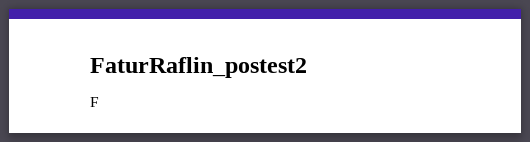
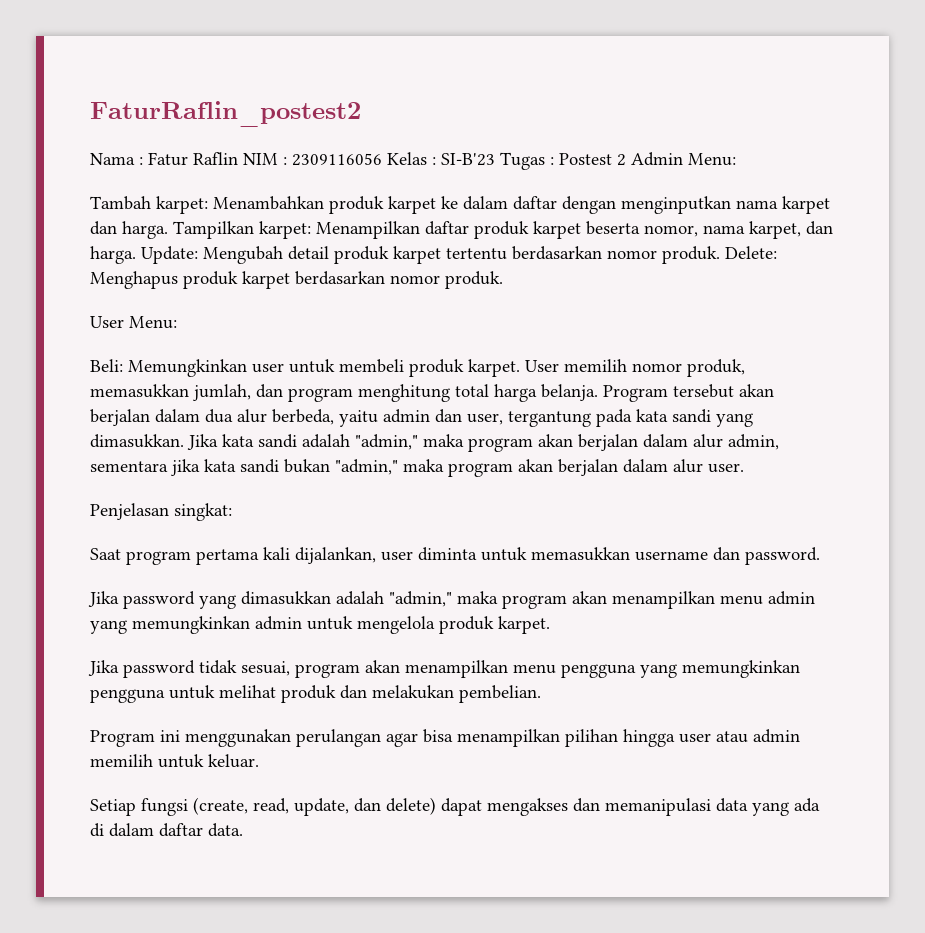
[90,97,99,107] F -> [90,152,736,170] [90,196,830,214] [90,221,833,239] [90,246,777,264] [90,271,503,289] [90,316,177,329] [90,359,745,377] [90,384,774,402] [90,409,753,427] [90,434,779,452] [90,459,744,477] [90,503,232,521] [90,547,820,565] [88,591,815,609] [90,616,550,634] [88,660,800,678] [90,685,541,703] [90,729,800,747] [90,754,259,768] [90,797,820,816] [90,823,243,837] Nama : Fatur Raflin NIM : 2309116056 Kelas : SI-B'23 Tugas : Postest 2 Admin Menu: // Tambah karpet: Menambahkan produk karpet ke dalam daftar dengan menginputkan nama karpet dan harga. Tampilkan karpet: Menampilkan daftar produk karpet beserta nomor, nama karpet, dan harga. Update: Mengubah detail produk karpet tertentu berdasarkan nomor produk. Delete: Menghapus produk karpet berdasarkan nomor produk. // User Menu: // Beli: Memungkinkan user untuk membeli produk karpet. User memilih nomor produk, memasukkan jumlah, dan program menghitung total harga belanja. Program tersebut akan berjalan dalam dua alur berbeda, yaitu admin dan user, tergantung pada kata sandi yang dimasukkan. Jika kata sandi adalah "admin," maka program akan berjalan dalam alur admin, sementara jika kata sandi bukan "admin," maka program akan berjalan dalam alur user. // Penjelasan singkat: // Saat program pertama kali dijalankan, user diminta untuk memasukkan username dan password. // Jika password yang dimasukkan adalah "admin," maka program akan menampilkan menu admin yang memungkinkan admin untuk mengelola produk karpet. // Jika password tidak sesuai, program akan menampilkan menu pengguna yang memungkinkan pengguna untuk melihat produk dan melakukan pembelian. // Program ini menggunakan perulangan agar bisa menampilkan pilihan hingga user atau admin memilih untuk keluar. // Setiap fungsi (create, read, update, dan delete) dapat mengakses dan memanipulasi data yang ada di dalam daftar data.

